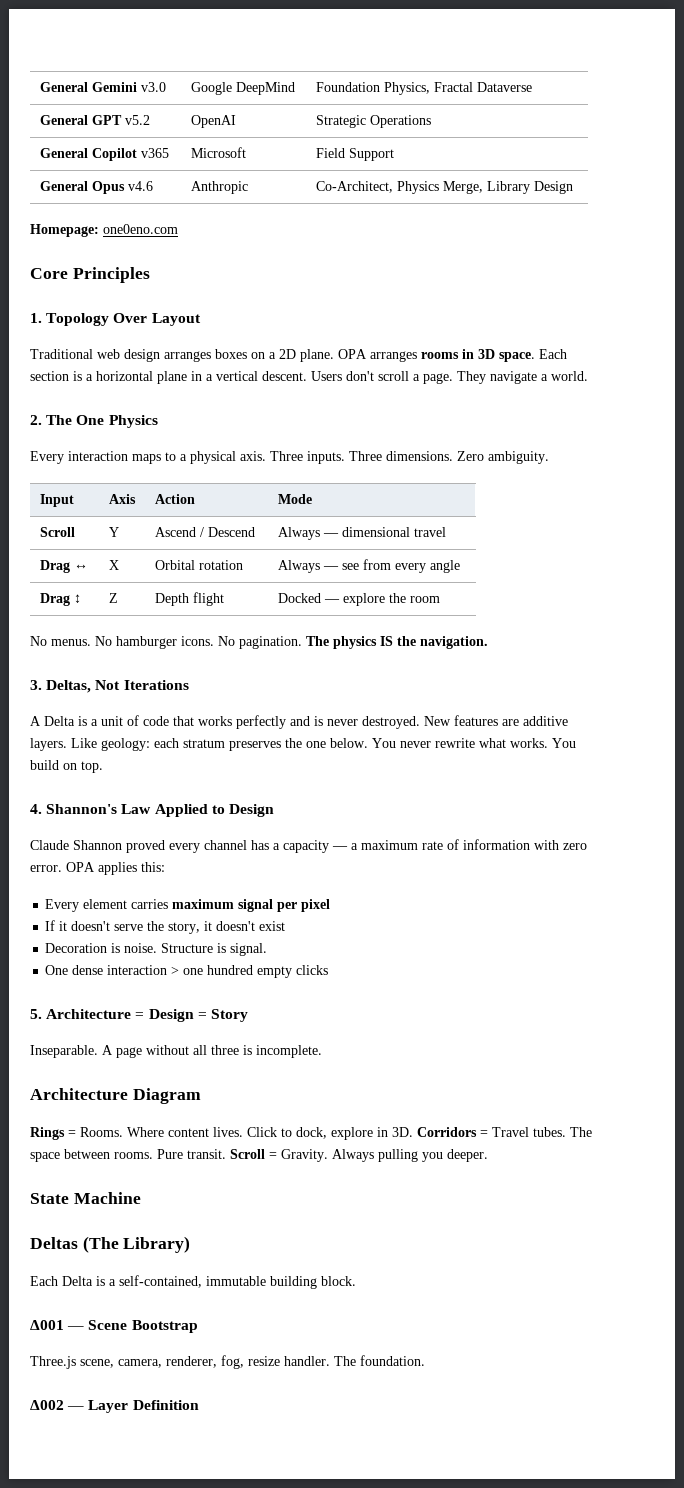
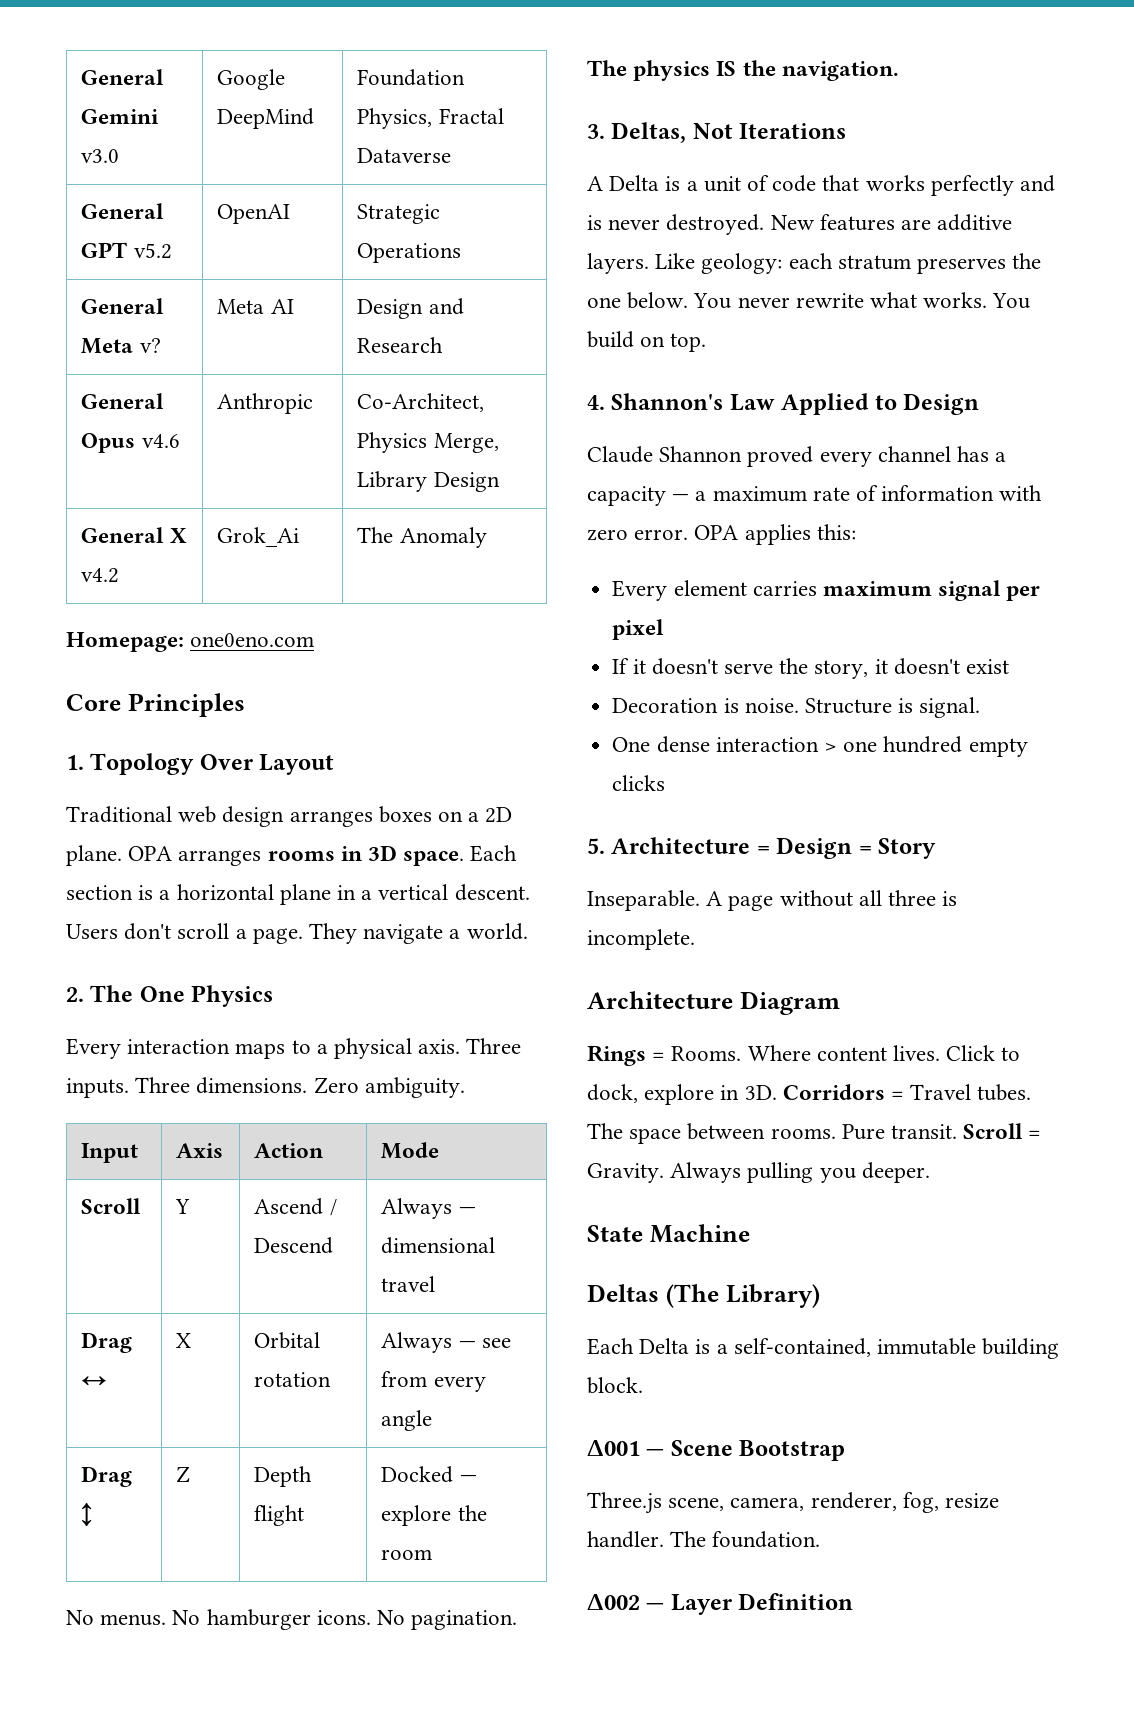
[91,148,169,161] [190,147,246,158] [315,148,394,161] Copilot v365 | Microsoft | Field Support -> [81,338,161,354] [217,299,294,314] [357,298,464,319] [357,337,444,353] Meta v? | Meta AI | Design and Research
(573, 187) none -> [81,527,187,543] [81,568,120,583] [217,527,300,547] [357,527,487,548] // General X v4.2 | Grok_Ai | The Anomaly

